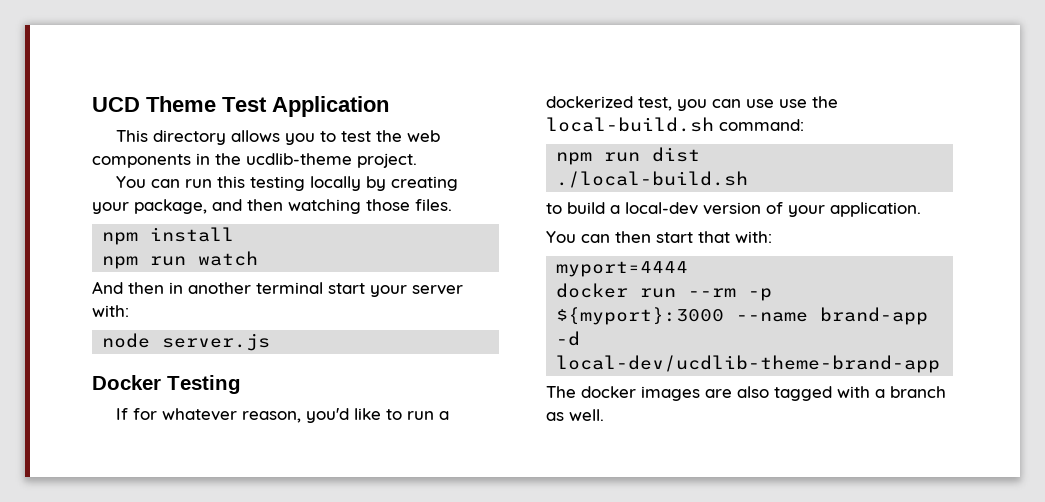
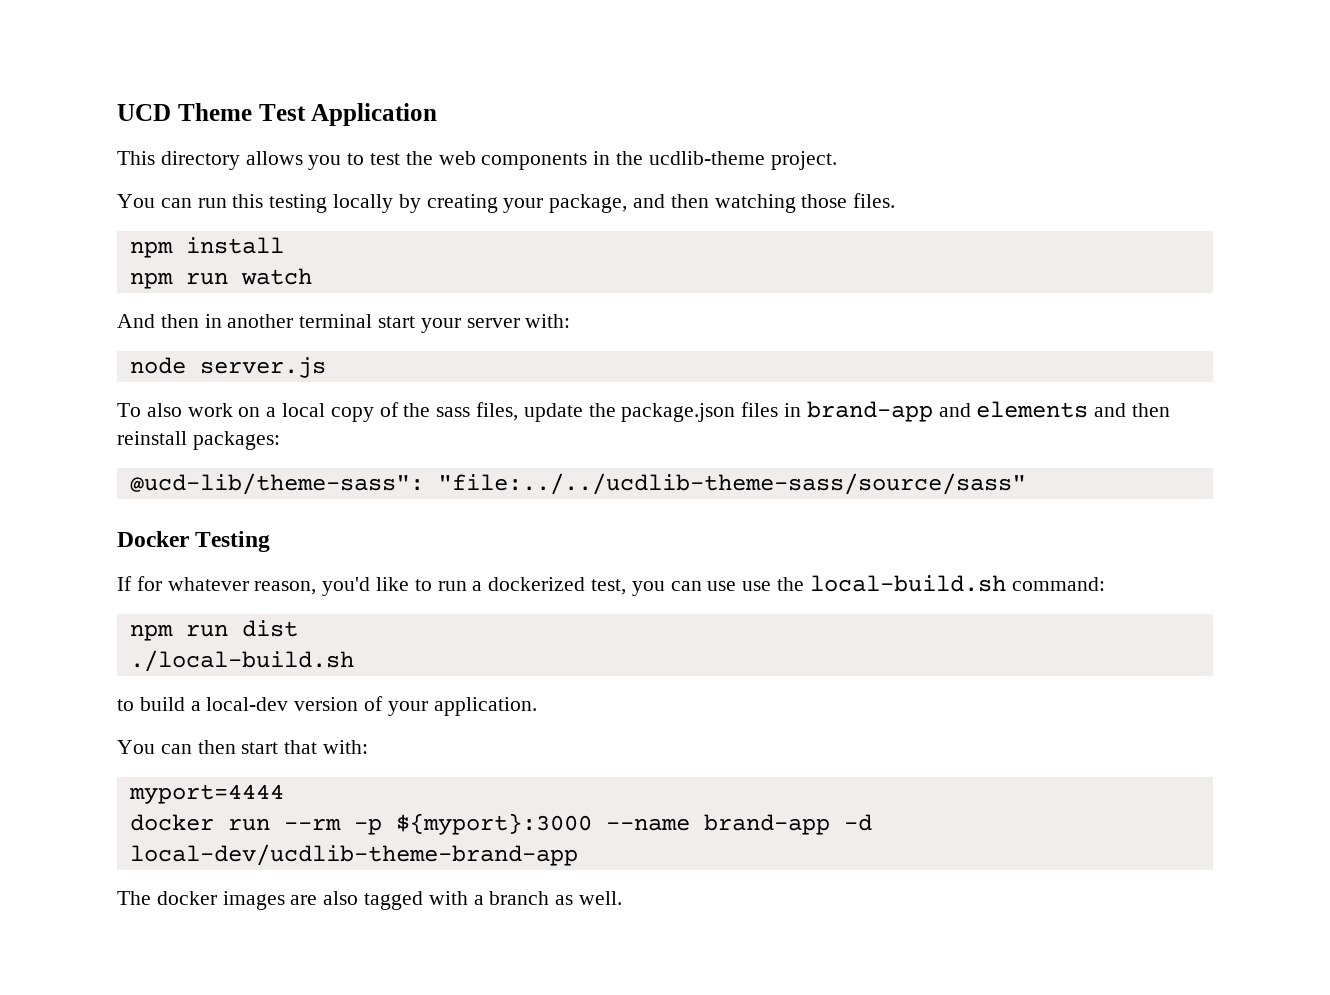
(271, 342) none -> [117,401,1171,422] [117,431,280,450] [129,473,1026,495] // To also work on a local copy of the sass files, update the package.json files in brand-app and elements and then reinstall packages: // @ucd-lib/theme-sass": "file:../../ucdlib-theme-sass/source/sass"

